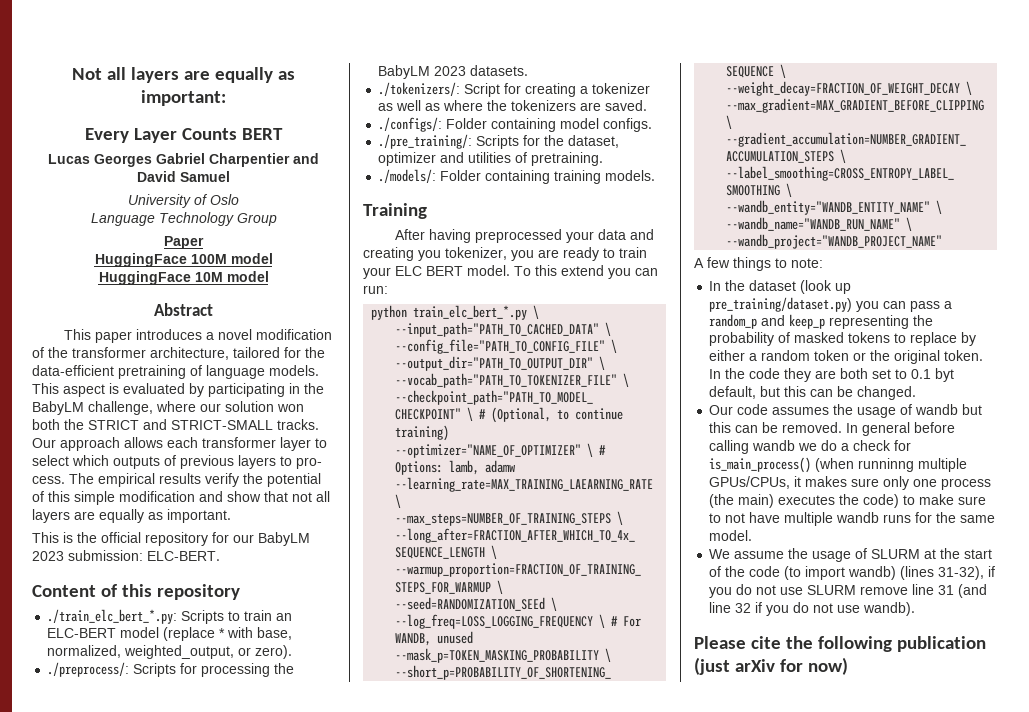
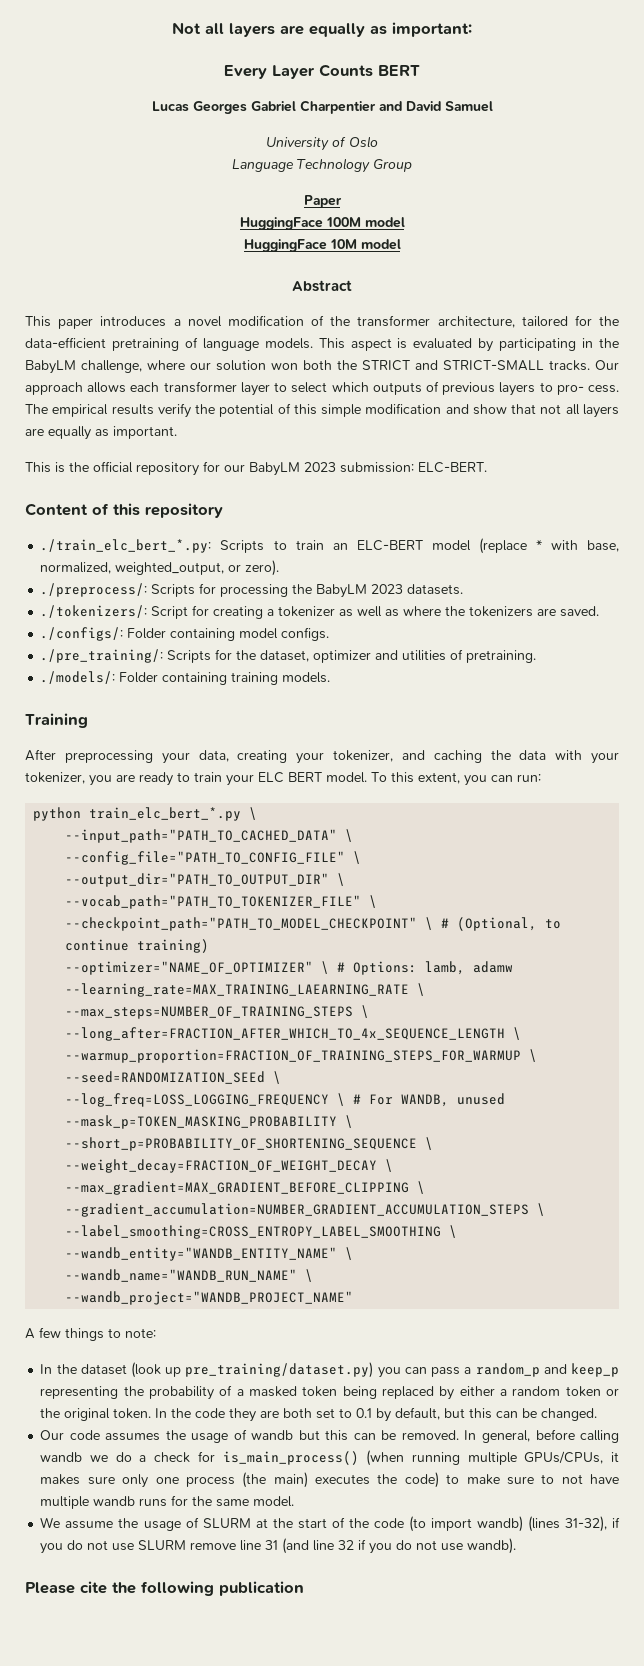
[429,229,655,243] [363,247,441,261] having preprocessed your data and creating you -> [64,750,619,764] preprocessing your data, creating your tokenizer, and caching the data with your
[561,265,604,276] extend -> [418,772,460,784] extent,
[794,332,958,346] masked tokens to replace -> [236,1386,435,1399] a masked token being replaced
[935,368,955,382] byt -> [376,1408,392,1422] by
[862,422,911,436] general -> [481,1430,530,1443] general,
[858,458,915,472] runninng -> [411,1452,460,1465] running
[694,657,848,675] (just arXiv for now) -> (304, 1588) none

